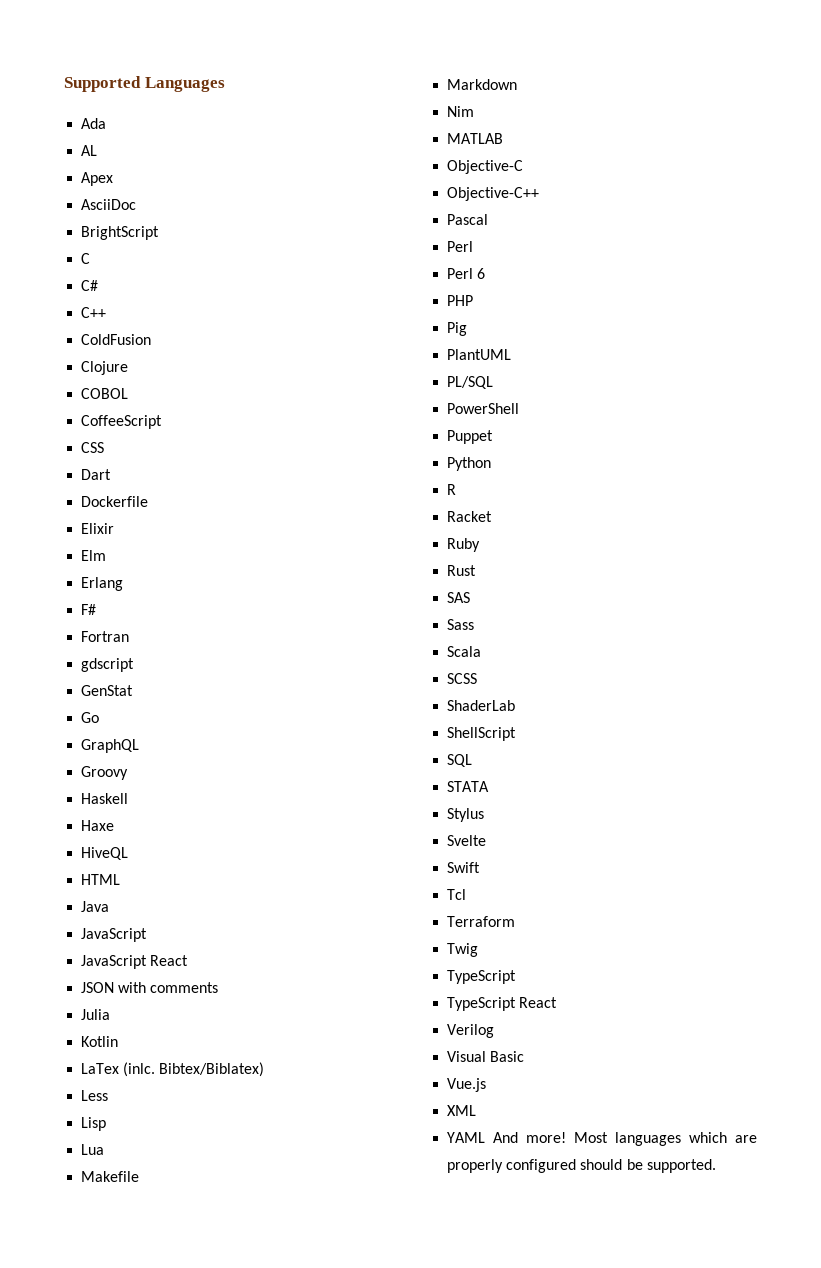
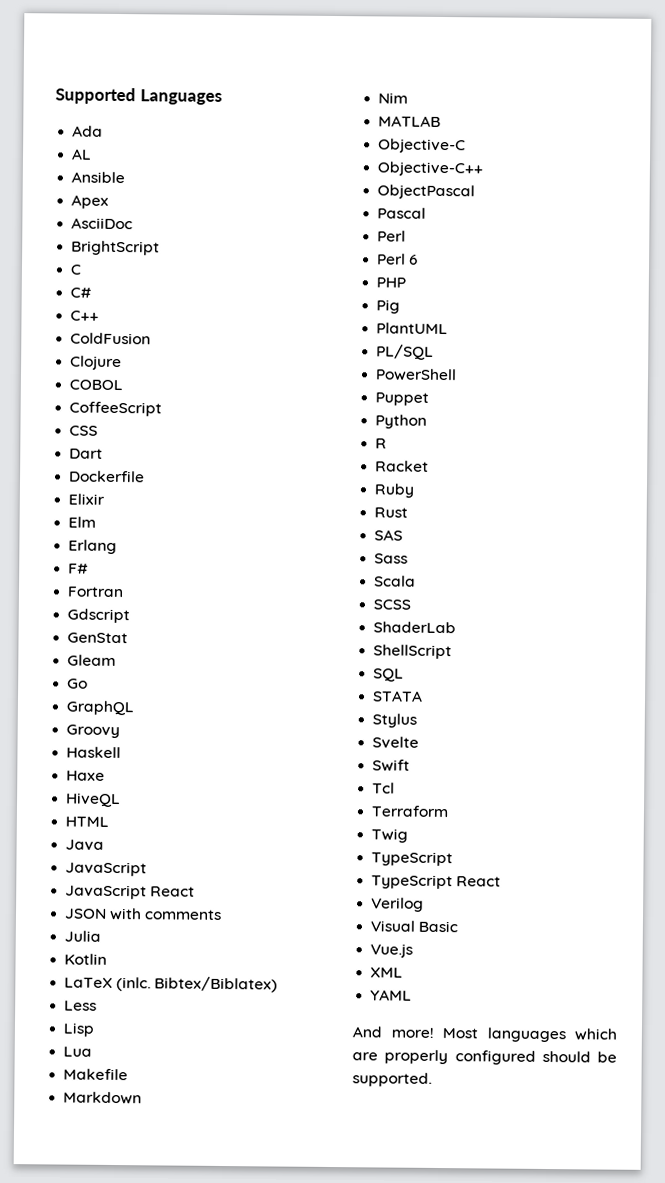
(98, 150) none -> [71,171,126,184] // Ansible
[81,658,135,672] gdscript -> [67,608,131,624] Gdscript
(134, 690) none -> [67,654,117,667] // Gleam
[81,1063,120,1074] LaTex -> [64,977,114,988] LaTeX
(540, 194) none -> [377,184,476,200] // ObjectPascal
(486, 1137) none -> (413, 995) //

